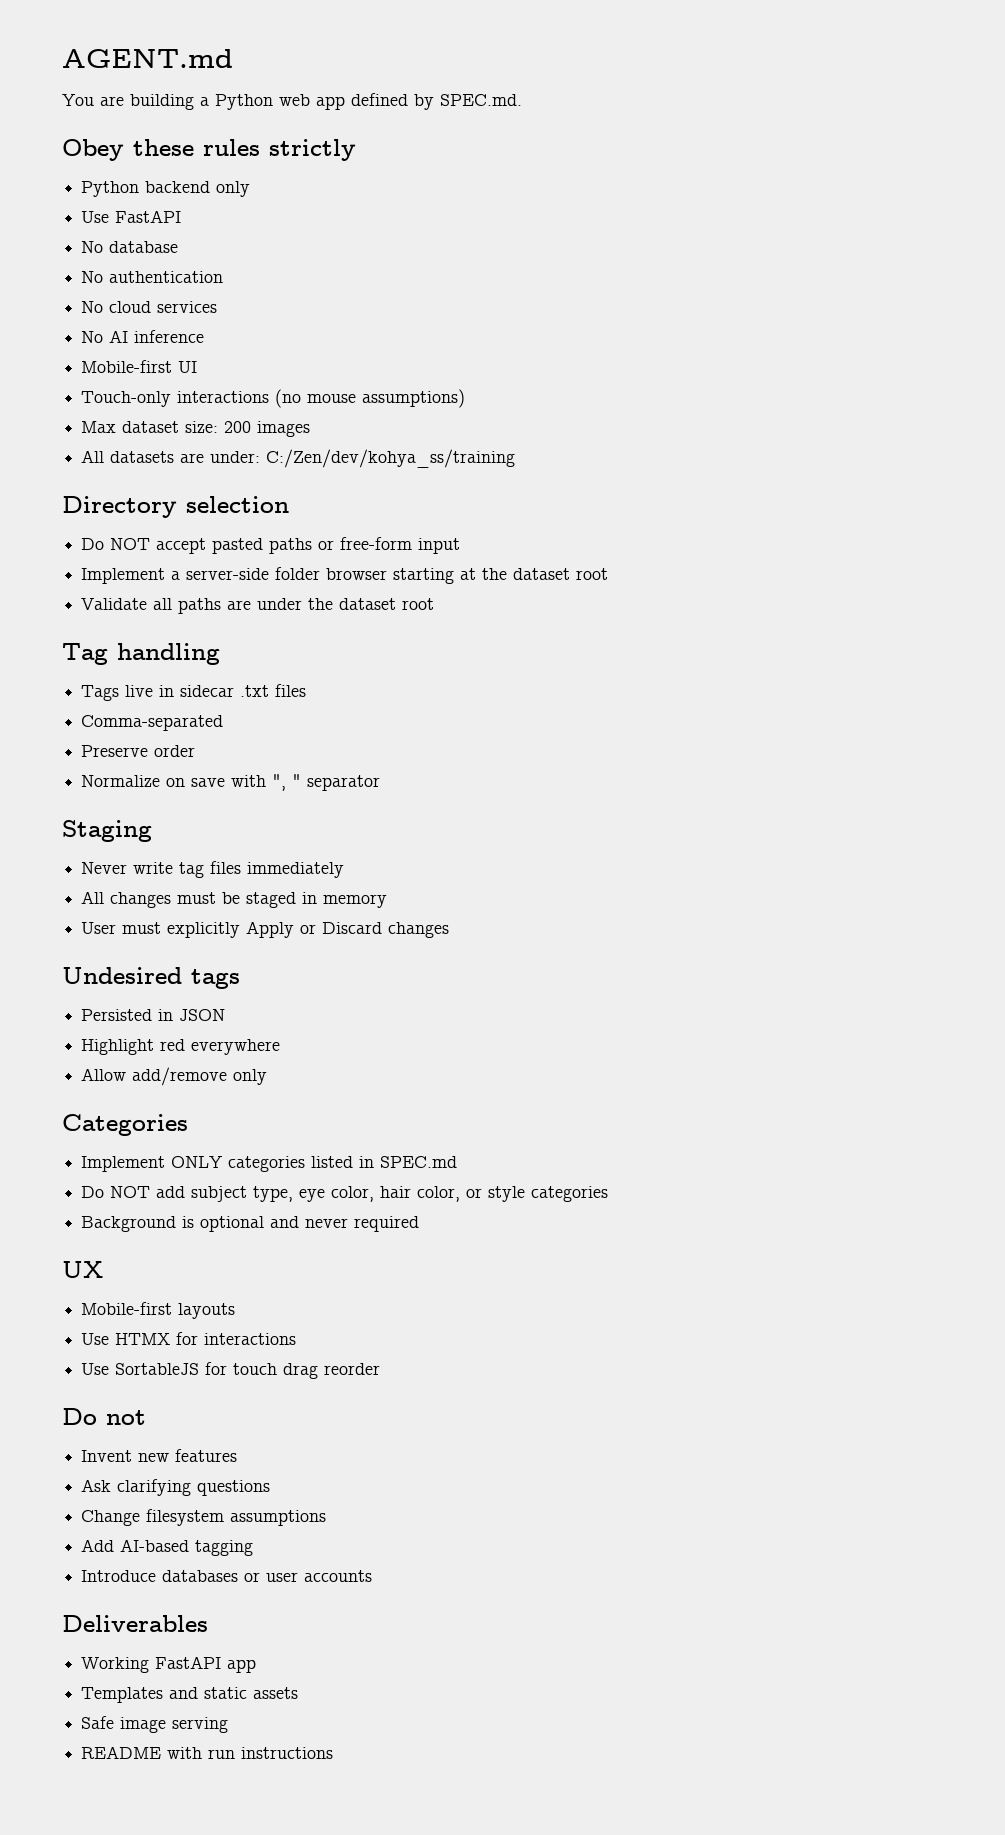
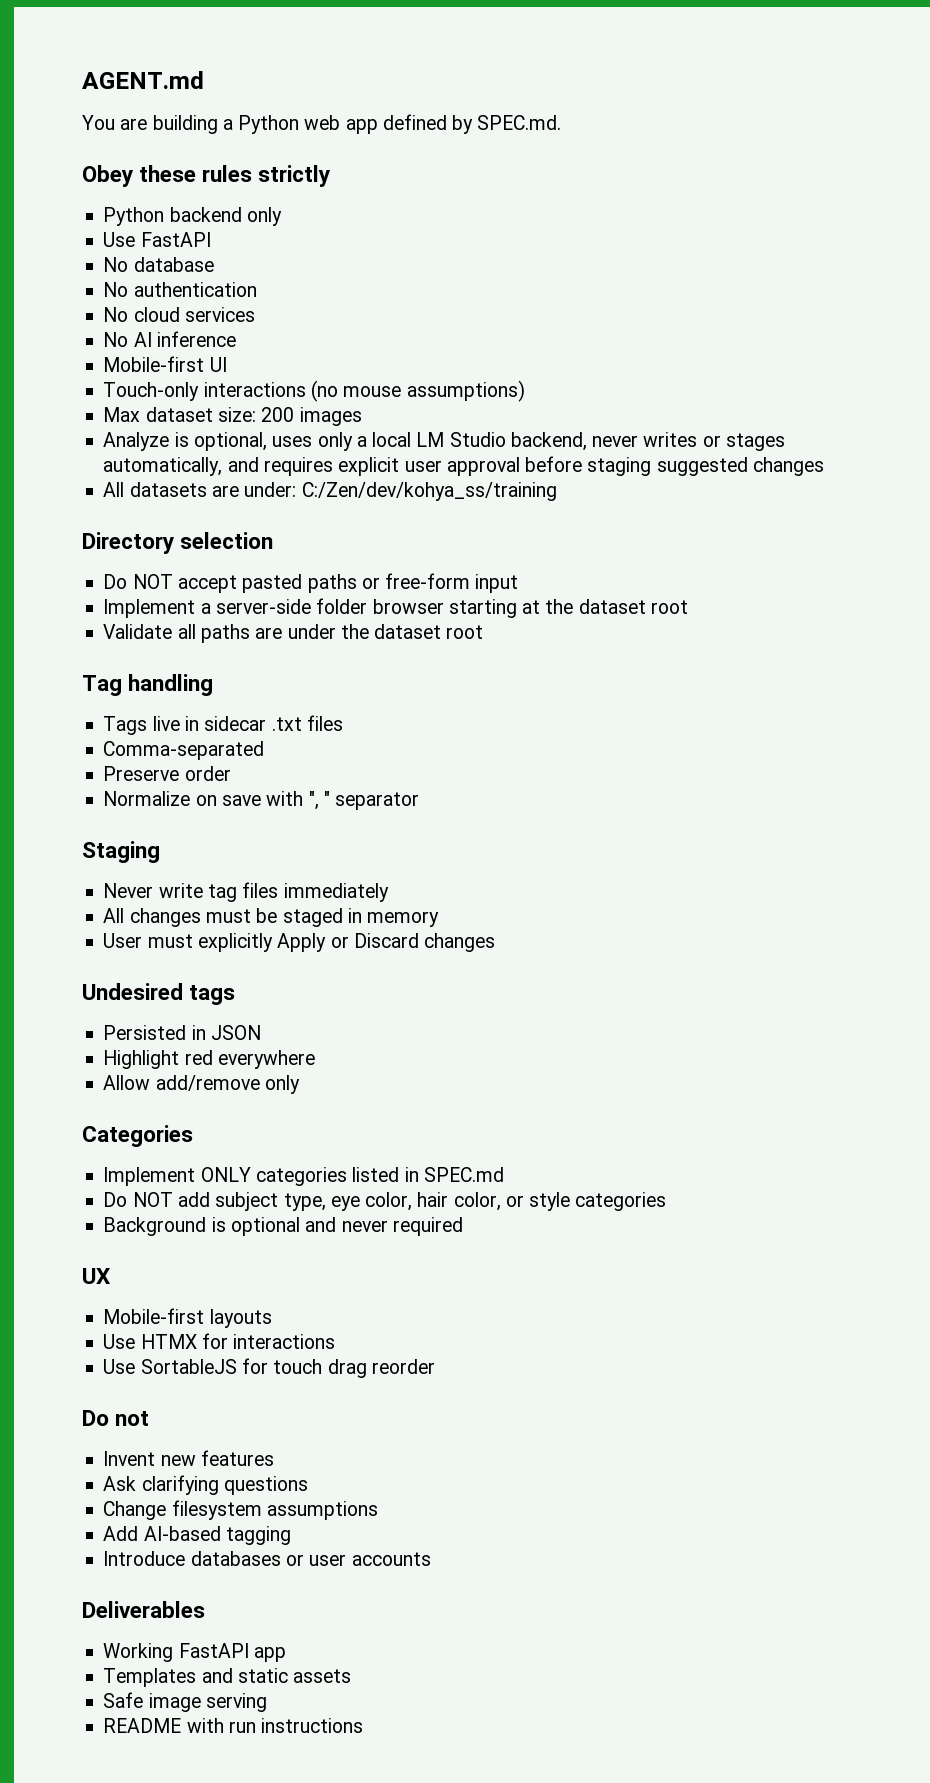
(311, 429) none -> [103,432,785,451] [103,456,824,476] // Analyze is optional, uses only a local LM Studio backend, never writes or stages automatically, and requires explicit user approval before staging suggested changes

